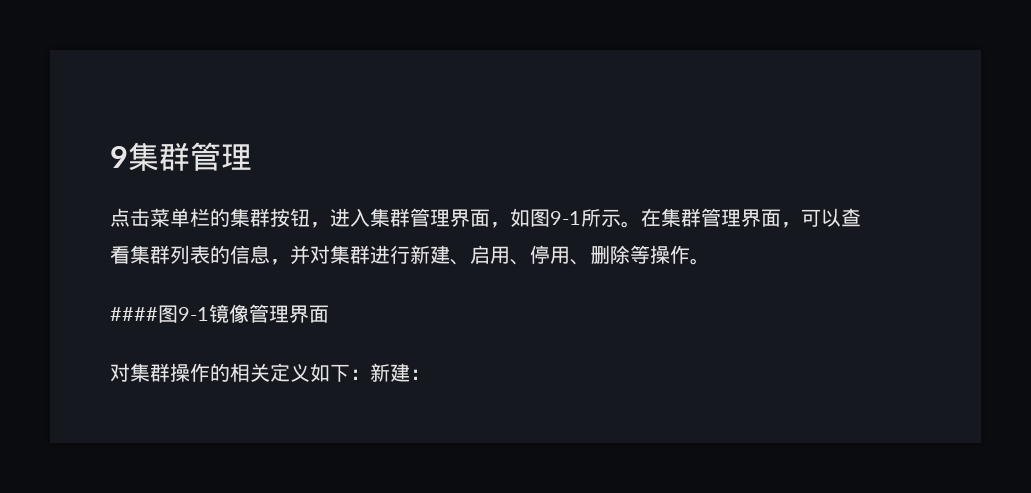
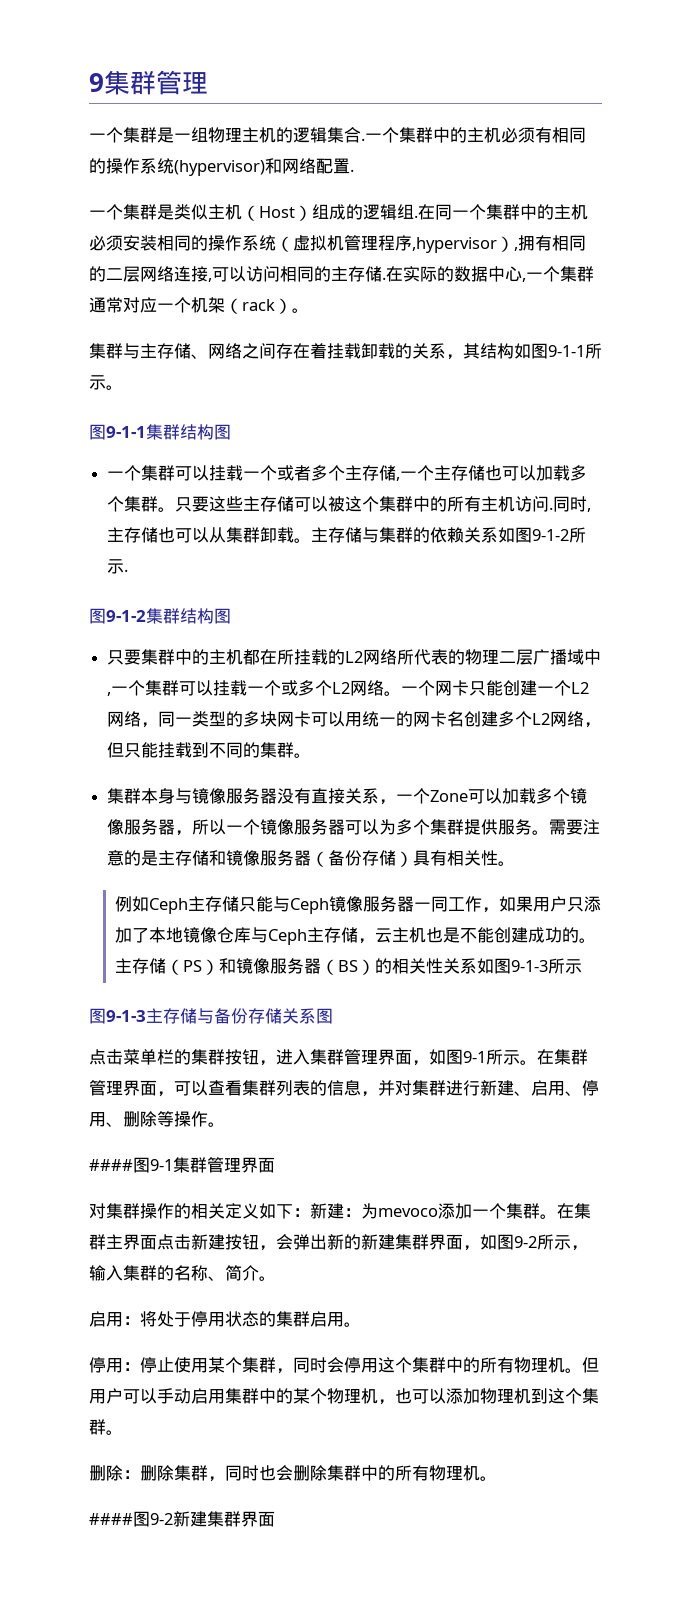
(252, 157) none -> [89,127,586,143] [89,158,354,176] [89,204,588,221] [89,235,586,253] [89,266,594,282] [89,297,309,314] [89,343,602,360] [89,375,123,390] [89,424,231,440] [107,465,588,481] [107,496,592,512] [107,527,587,543] [107,559,129,574] [89,608,231,624] [107,649,602,665] [107,680,590,696] [107,711,602,728] [107,742,312,758] [107,788,588,805] [107,819,601,836] [107,850,516,867] [114,896,601,914] [114,927,596,945] [114,958,582,975] [89,1008,333,1024] // 一个集群是一组物理主机的逻辑集合.一个集群中的主机必须有相同的操作系统(hypervisor)和网络配置. // 一个集群是类似主机（Host）组成的逻辑组.在同一个集群中的主机必须安装相同的操作系统（虚拟机管理程序,hypervisor）,拥有相同的二层网络连接,可以访问相同的主存储.在实际的数据中心,一个集群通常对应一个机架（rack）。 // 集群与主存储、网络之间存在着挂载卸载的关系，其结构如图9-1-1所示。 // 图9-1-1集群结构图 // 一个集群可以挂载一个或者多个主存储,一个主存储也可以加载多个集群。只要这些主存储可以被这个集群中的所有主机访问.同时,主存储也可以从集群卸载。主存储与集群的依赖关系如图9-1-2所示. // 图9-1-2集群结构图 // 只要集群中的主机都在所挂载的L2网络所代表的物理二层广播域中,一个集群可以挂载一个或多个L2网络。一个网卡只能创建一个L2网络，同一类型的多块网卡可以用统一的网卡名创建多个L2网络，但只能挂载到不同的集群。 // 集群本身与镜像服务器没有直接关系，一个Zone可以加载多个镜像服务器，所以一个镜像服务器可以为多个集群提供服务。需要注意的是主存储和镜像服务器（备份存储）具有相关性。 // 例如Ceph主存储只能与Ceph镜像服务器一同工作，如果用户只添加了本地镜像仓库与Ceph主存储，云主机也是不能创建成功的。主存储（PS）和镜像服务器（BS）的相关性关系如图9-1-3所示 // 图9-1-3主存储与备份存储关系图
[209,304,249,323] 镜像 -> [173,1157,207,1173] 集群
(430, 374) none -> [361,1203,591,1219] [89,1234,588,1251] [89,1265,276,1281] [89,1311,361,1327] [89,1357,599,1374] [89,1388,599,1405] [89,1419,123,1435] [89,1465,497,1482] [89,1511,275,1527] 为mevoco添加一个集群。在集群主界面点击新建按钮，会弹出新的新建集群界面，如图9-2所示，输入集群的名称、简介。 // 启用：将处于停用状态的集群启用。 // 停用：停止使用某个集群，同时会停用这个集群中的所有物理机。但用户可以手动启用集群中的某个物理机，也可以添加物理机到这个集群。 // 删除：删除集群，同时也会删除集群中的所有物理机。 // ####图9-2新建集群界面

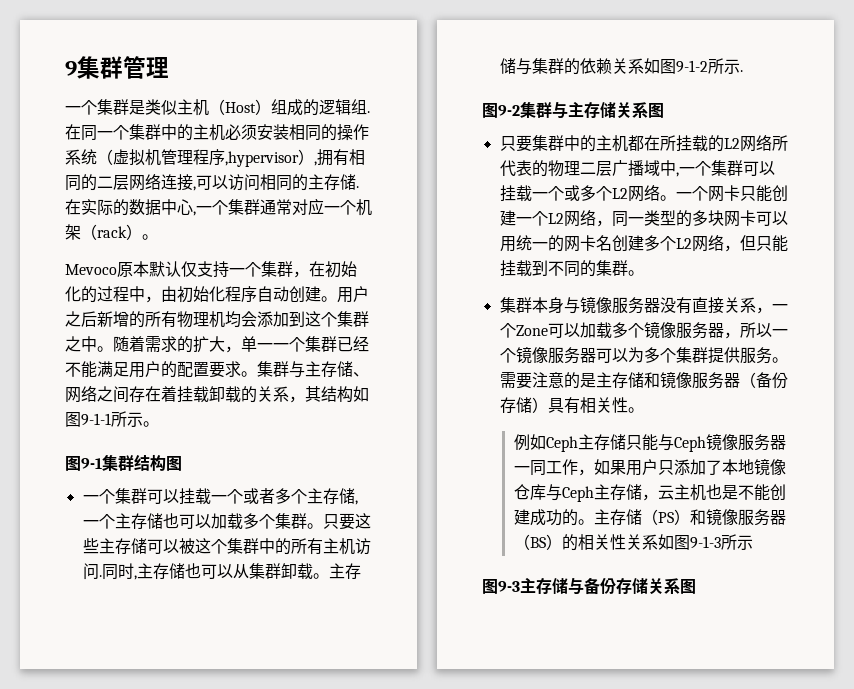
[89,127,586,143] [89,158,354,176] // 一个集群是一组物理主机的逻辑集合.一个集群中的主机必须有相同的操作系统(hypervisor)和网络配置. -> (169, 67) none
(309, 310) none -> [65,261,357,278] [65,286,369,303] [65,311,369,328] [65,336,369,353] [65,361,257,378] Mevoco原本默认仅支持一个集群，在初始化的过程中，由初始化程序自动创建。用户之后新增的所有物理机均会添加到这个集群之中。随着需求的扩大，单一一个集群已经不能满足用户的配置要求。
[106,426,146,438] 9-1-1 -> [81,458,102,469] 9-1
[106,608,214,624] 9-1-2集群结构 -> [498,101,648,119] 9-2集群与主存储关系
[106,1010,146,1022] 9-1-3 -> [498,581,520,592] 9-3
[89,1049,588,1066] [89,1080,599,1097] [89,1111,225,1127] [89,1157,275,1173] [89,1203,591,1219] [89,1234,588,1251] [89,1265,276,1281] [89,1311,361,1327] [89,1357,599,1374] [89,1388,599,1405] [89,1419,123,1435] [89,1465,497,1482] [89,1511,275,1527] // 点击菜单栏的集群按钮，进入集群管理界面，如图9-1所示。在集群管理界面，可以查看集群列表的信息，并对集群进行新建、启用、停用、删除等操作。 // ####图9-1集群管理界面 // 对集群操作的相关定义如下：新建：为mevoco添加一个集群。在集群主界面点击新建按钮，会弹出新的新建集群界面，如图9-2所示，输入集群的名称、简介。 // 启用：将处于停用状态的集群启用。 // 停用：停止使用某个集群，同时会停用这个集群中的所有物理机。但用户可以手动启用集群中的某个物理机，也可以添加物理机到这个集群。 // 删除：删除集群，同时也会删除集群中的所有物理机。 // ####图9-2新建集群界面 -> (696, 586) none

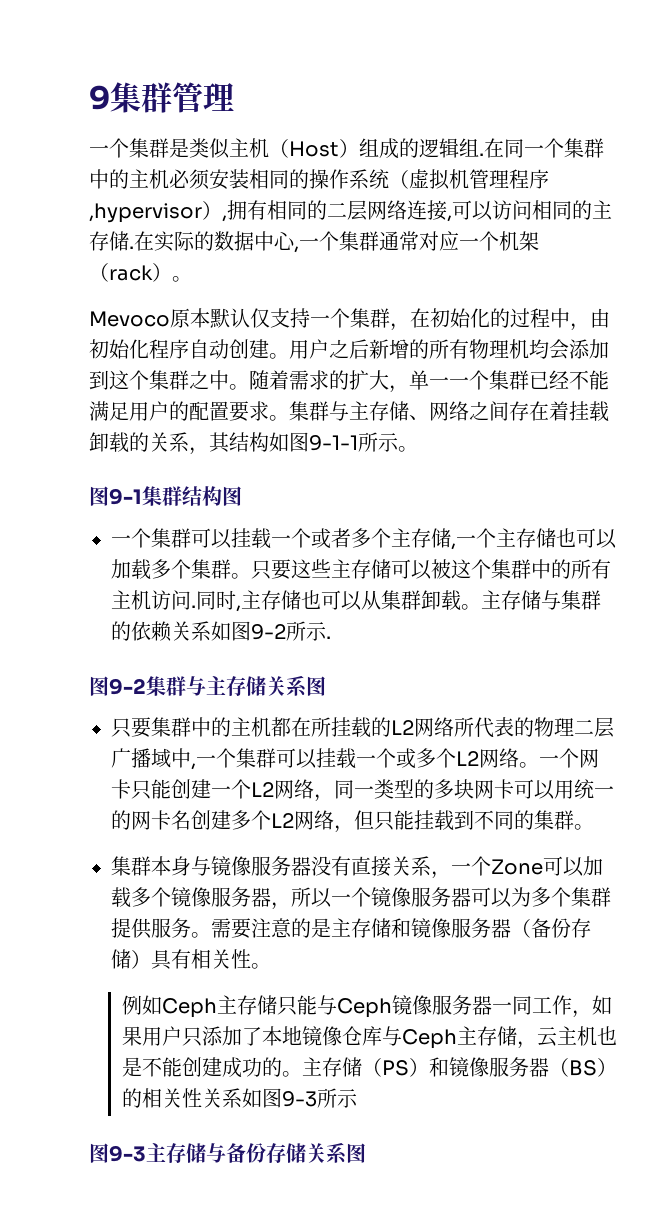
[675,60,708,73] 9-1-2 -> [251,624,286,640] 9-2
[689,536,721,549] 9-1-3 -> [281,1091,317,1107] 9-3

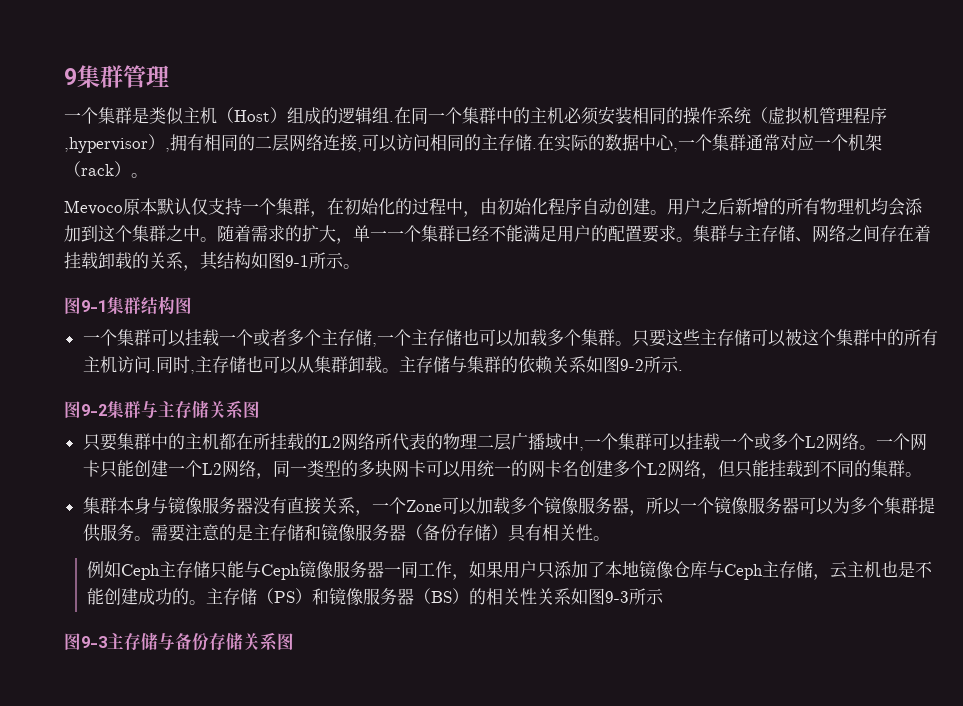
[309,435,358,451] 9-1-1 -> [285,255,309,267] 9-1

